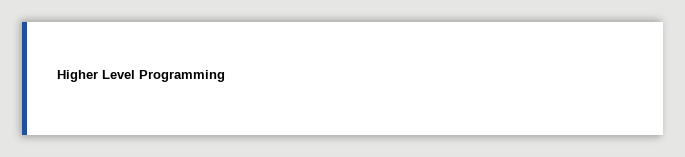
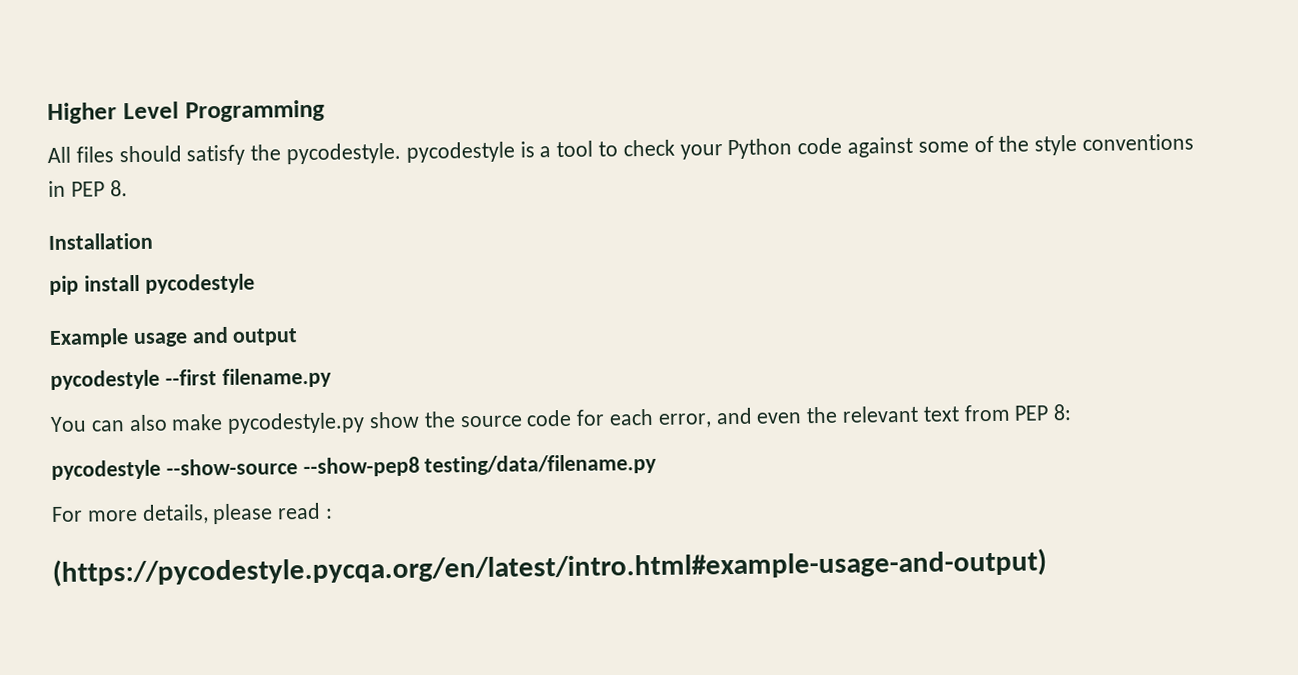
(225, 76) none -> [47,133,1195,166] [48,180,128,198] [48,232,153,251] [49,273,255,296] [49,326,299,349] [50,367,332,391] [50,404,1072,434] [51,453,658,480] [51,502,334,525] [52,548,1047,587] // All files should satisfy the pycodestyle. pycodestyle is a tool to check your Python code against some of the style conventions in PEP 8. // Installation // pip install pycodestyle // Example usage and output // pycodestyle --first filename.py // You can also make pycodestyle.py show the source code for each error, and even the relevant text from PEP 8: // pycodestyle --show-source --show-pep8 testing/data/filename.py // For more details, please read : // (https://pycodestyle.pycqa.org/en/latest/intro.html#example-usage-and-output)

